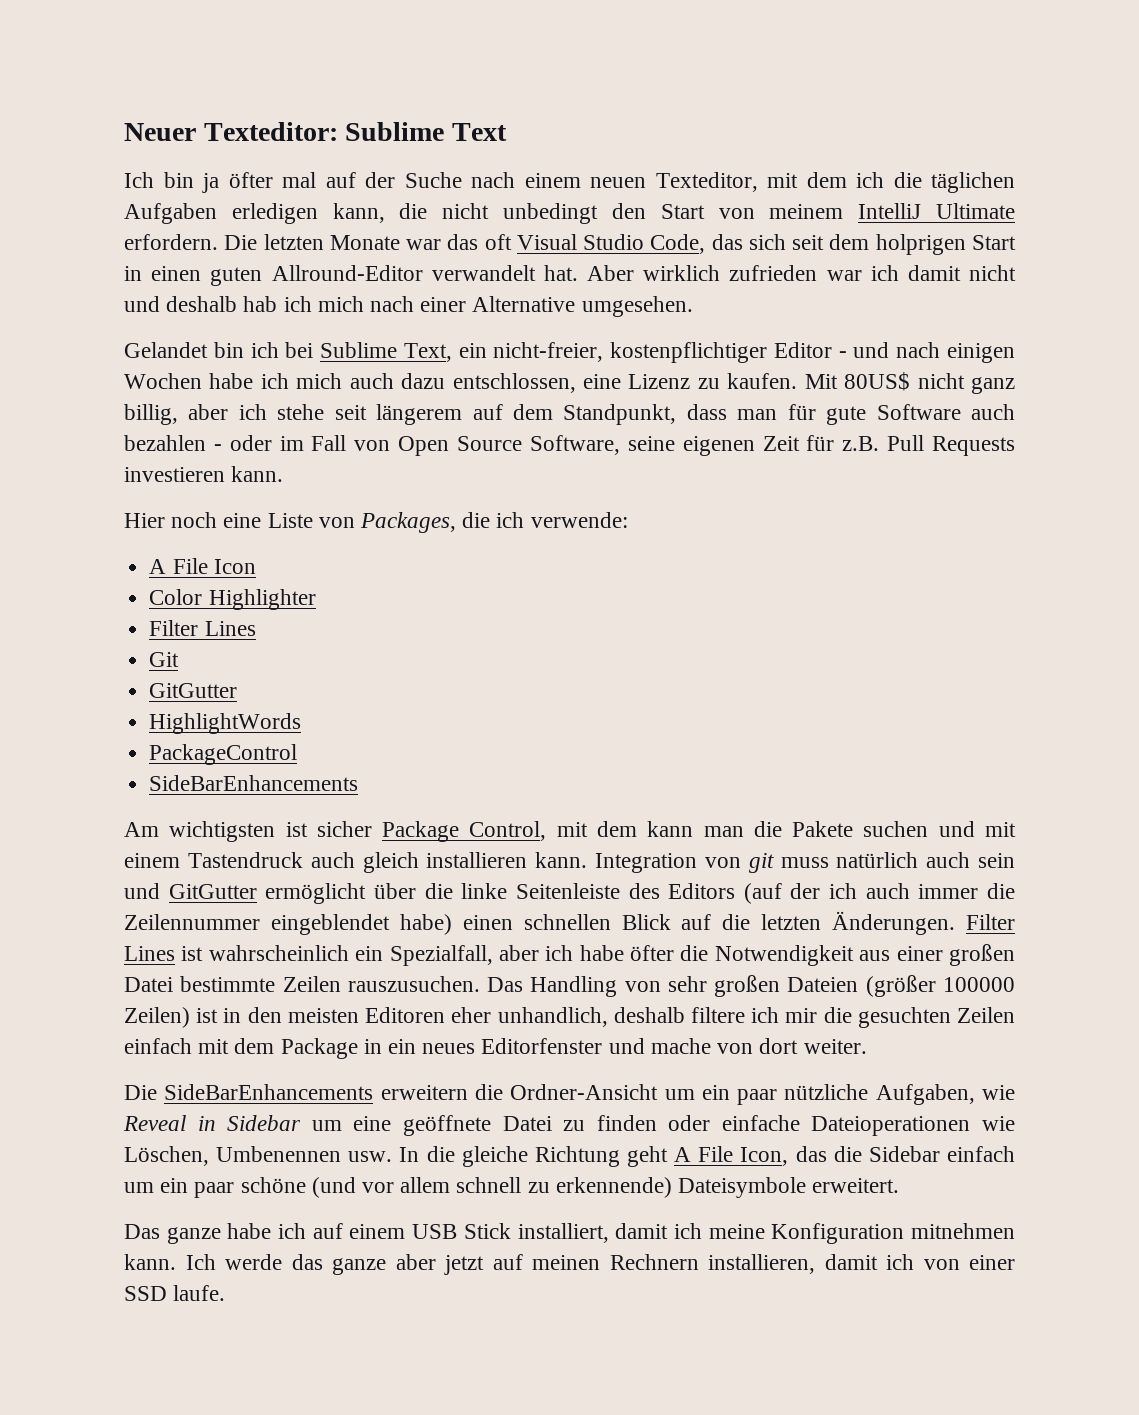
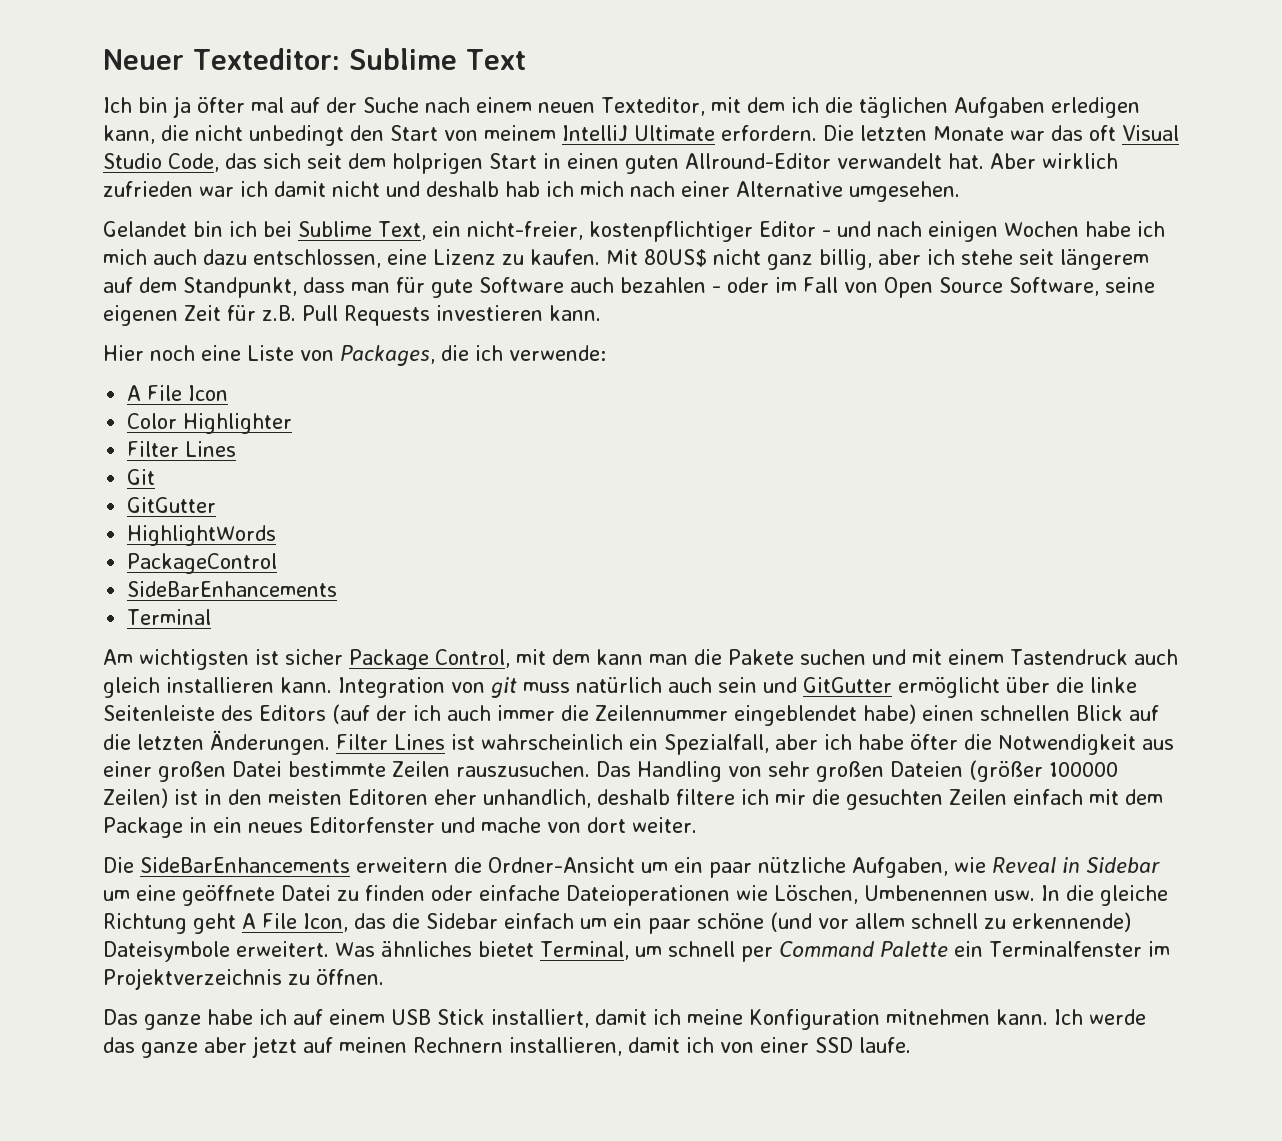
(359, 783) none -> [127,609,212,625] // Terminal
(900, 1185) none -> [335,941,1170,962] [103,968,384,990] Was ähnliches bietet Terminal, um schnell per Command Palette ein Terminalfenster im Projektverzeichnis zu öffnen.

